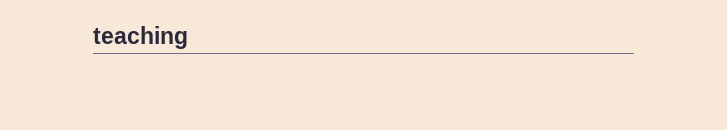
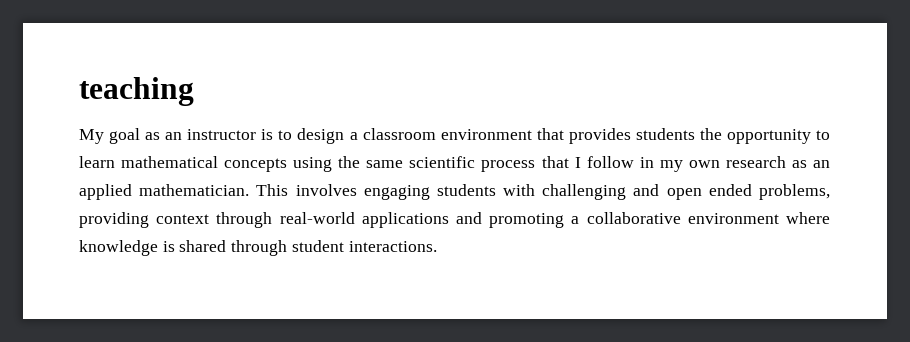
(188, 37) none -> [79,128,830,144] [79,156,830,172] [79,184,830,200] [79,212,830,228] [79,240,437,256] // My goal as an instructor is to design a classroom environment that provides students the opportunity to learn mathematical concepts using the same scientific process that I follow in my own research as an applied mathematician. This involves engaging students with challenging and open ended problems, providing context through real-world applications and promoting a collaborative environment where knowledge is shared through student interactions.

